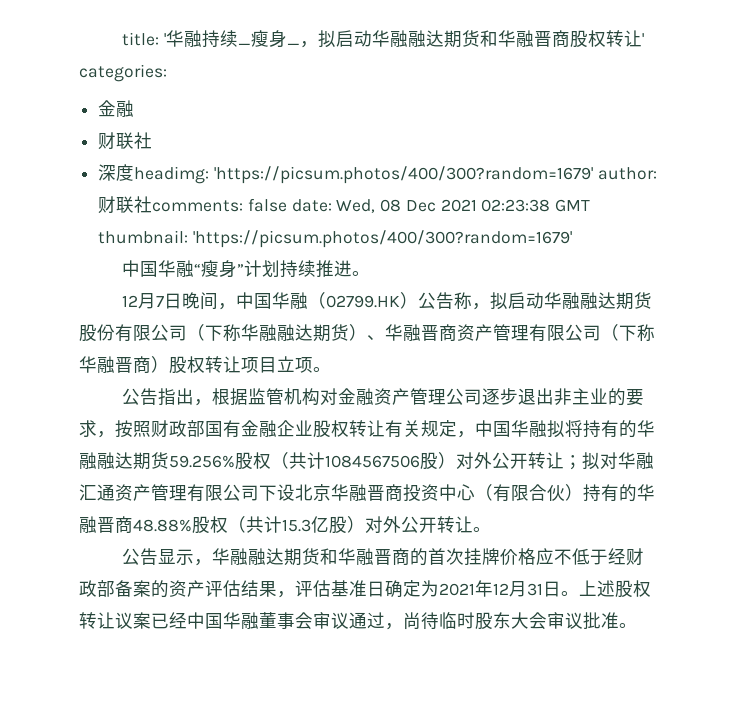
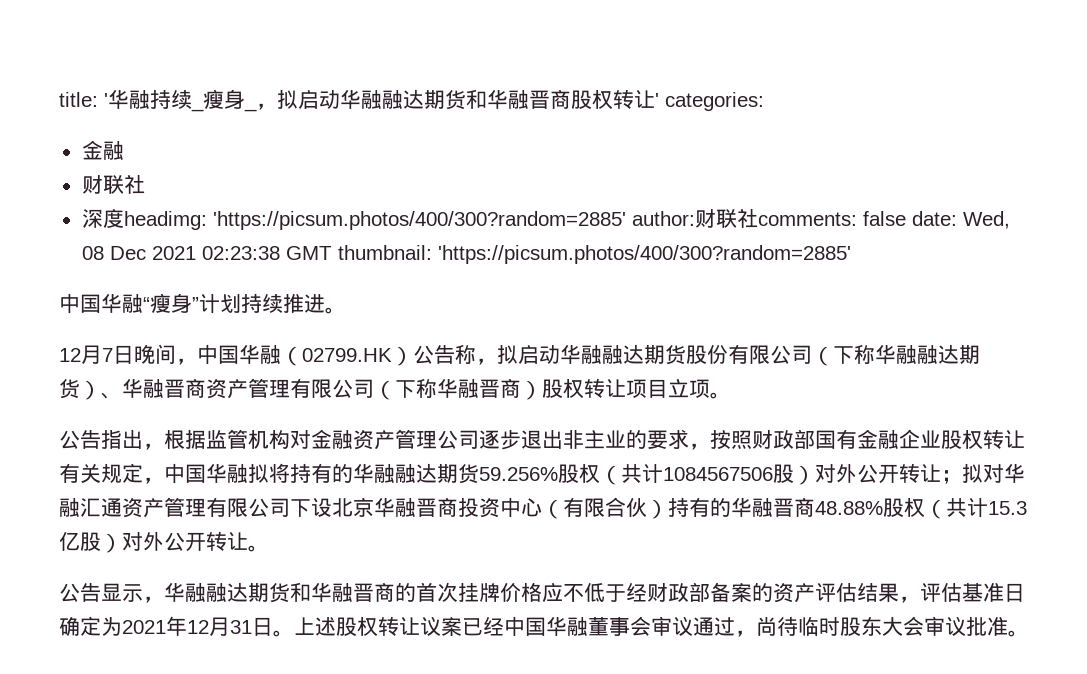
[213,166,593,184] 'https://picsum.photos/400/300?random=1679' -> [212,211,626,230] 'https://picsum.photos/400/300?random=2885'
[192,230,572,248] 'https://picsum.photos/400/300?random=1679' -> [437,245,851,264] 'https://picsum.photos/400/300?random=2885'

